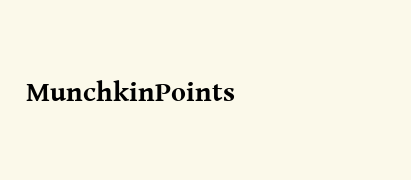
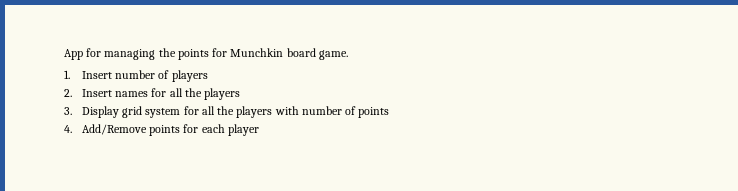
[26,80,235,101] MunchkinPoints -> [64,48,348,60] [64,70,208,82] [64,88,241,100] [64,106,390,118] [64,124,259,136] App for managing the points for Munchkin board game. // 1. Insert number of players // 2. Insert names for all the players // 3. Display grid system for all the players with number of points // 4. Add/Remove points for each player

